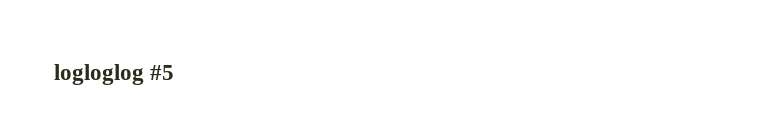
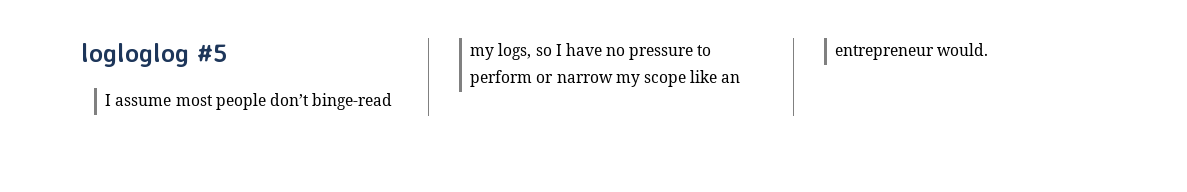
(175, 72) none -> [105,93,393,110] [470,43,712,60] [470,70,741,87] [835,43,989,60] // I assume most people don’t binge-read my logs, so I have no pressure to perform or narrow my scope like an entrepreneur would.

